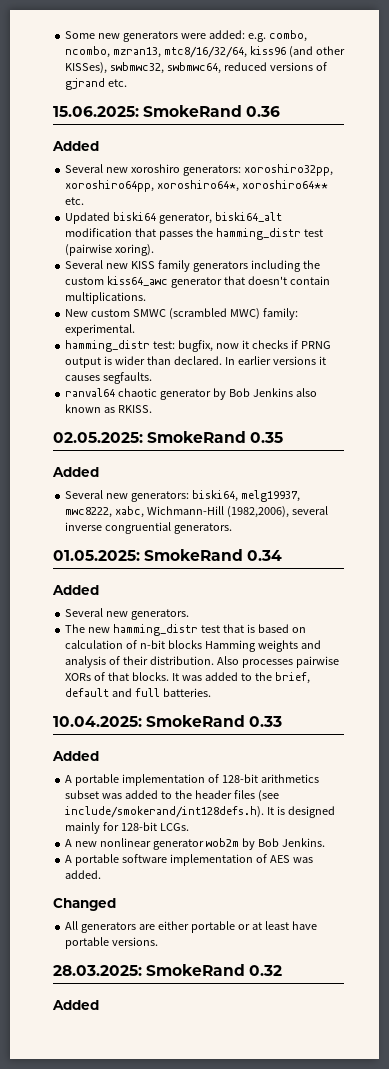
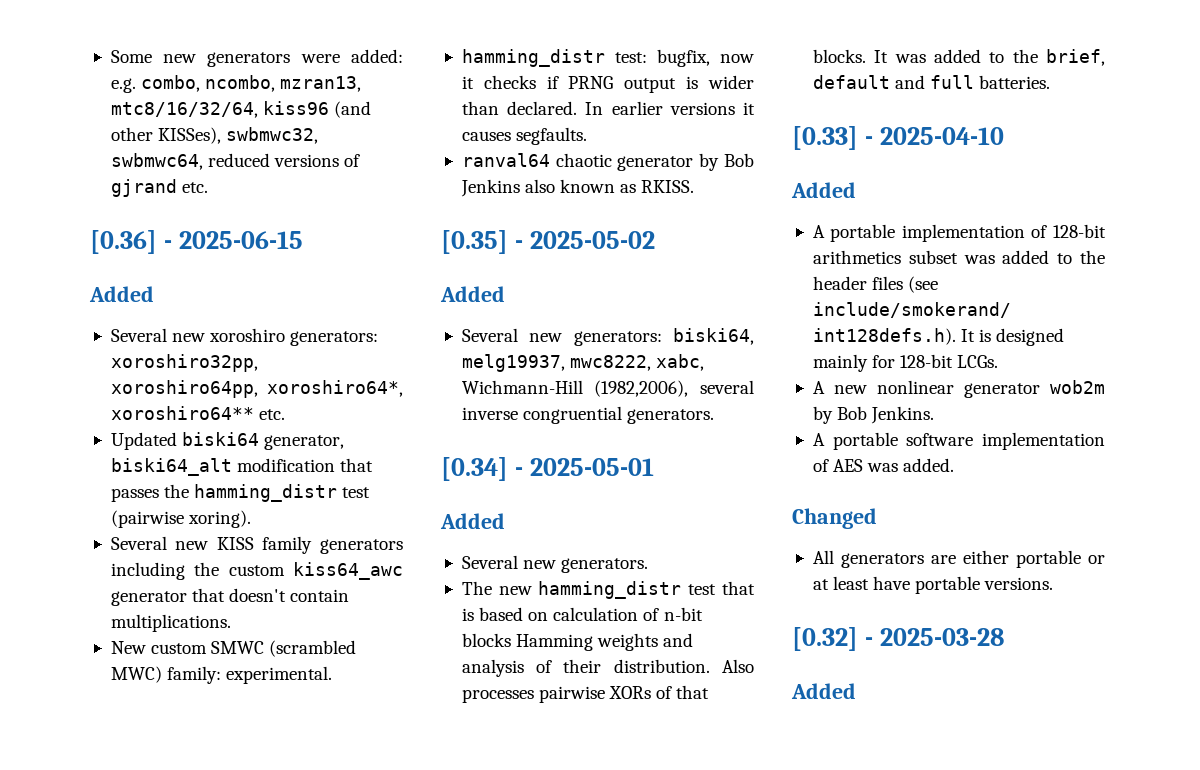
[53,105,281,117] 15.06.2025: SmokeRand 0.36 -> [90,230,303,254] [0.36] - 2025-06-15
[53,431,284,443] 02.05.2025: SmokeRand 0.35 -> [441,230,655,254] [0.35] - 2025-05-02
[53,549,283,561] 01.05.2025: SmokeRand 0.34 -> [441,457,654,481] [0.34] - 2025-05-01
[53,715,283,727] 10.04.2025: SmokeRand 0.33 -> [792,126,1004,150] [0.33] - 2025-04-10
[53,964,283,976] 28.03.2025: SmokeRand 0.32 -> [792,627,1004,651] [0.32] - 2025-03-28

